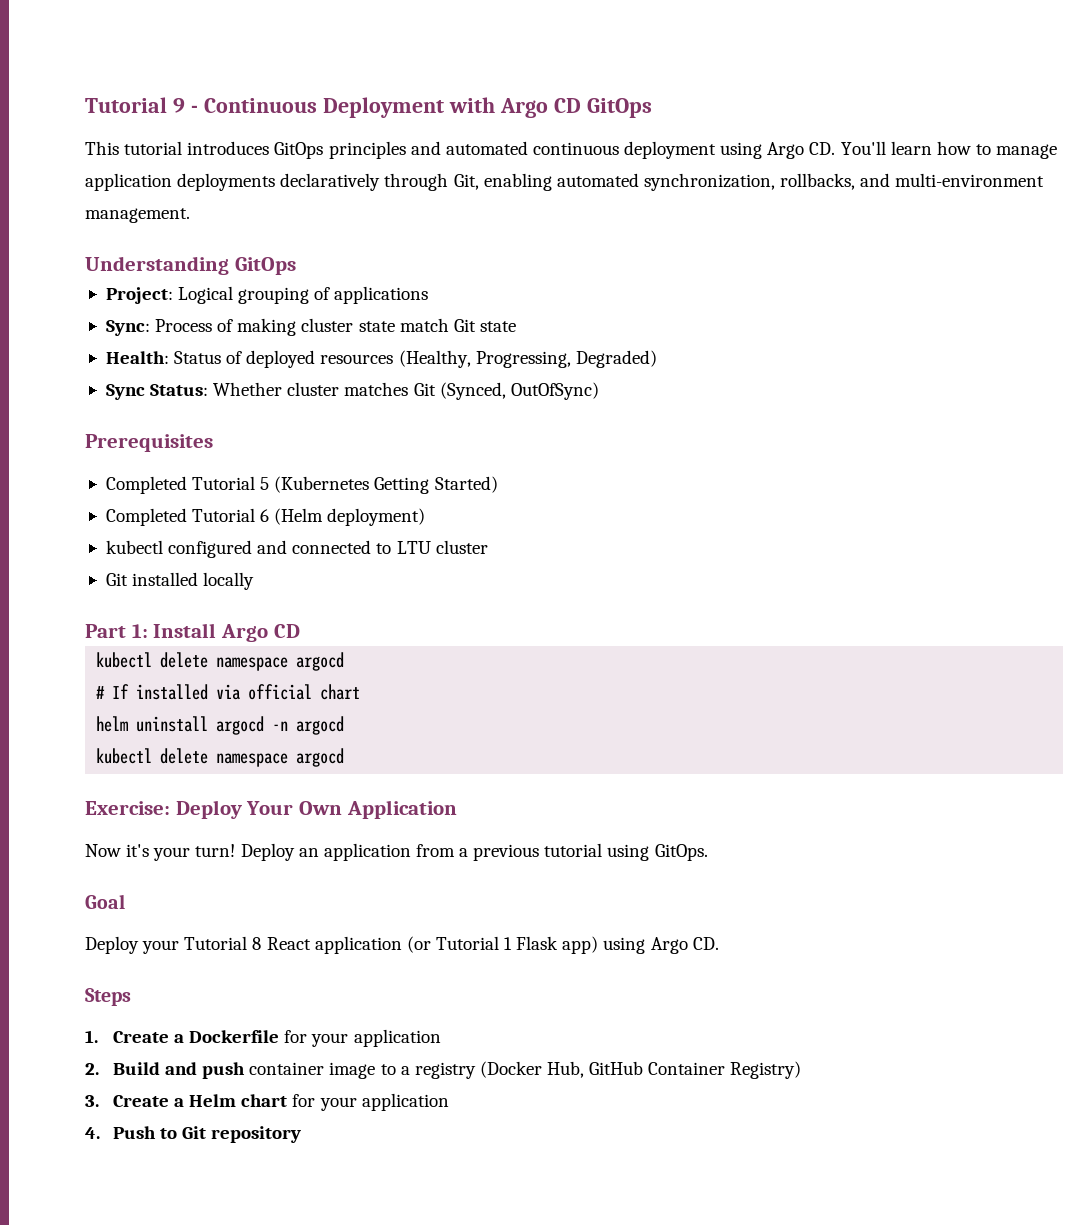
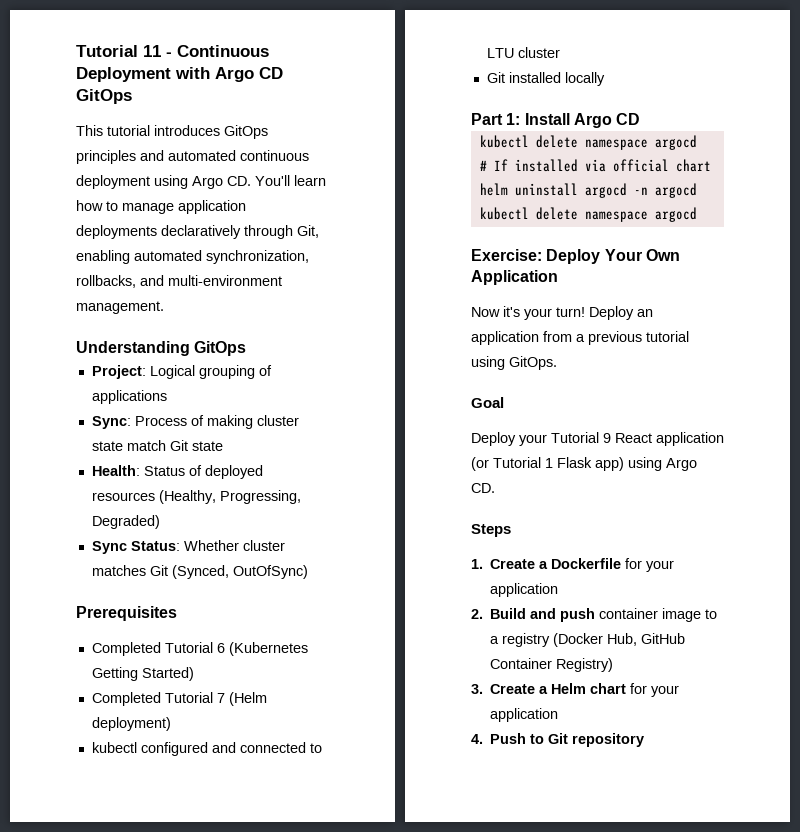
[85,97,185,113] Tutorial 9 -> [76,45,161,57] Tutorial 11
[260,477,270,490] 5 -> [216,643,225,653] 6
[260,509,270,522] 6 -> [216,693,225,703] 7
[252,937,262,950] 8 -> [603,433,611,443] 9

